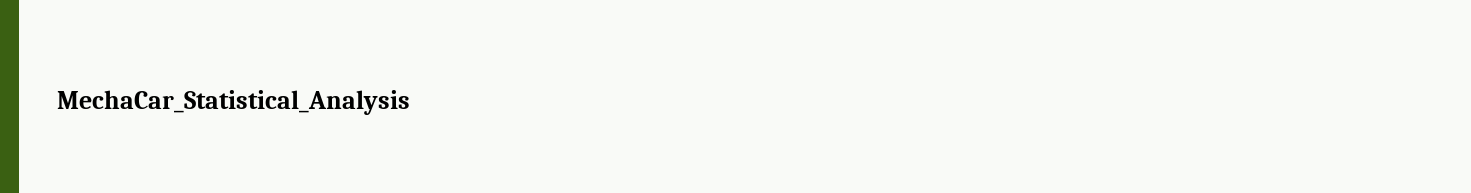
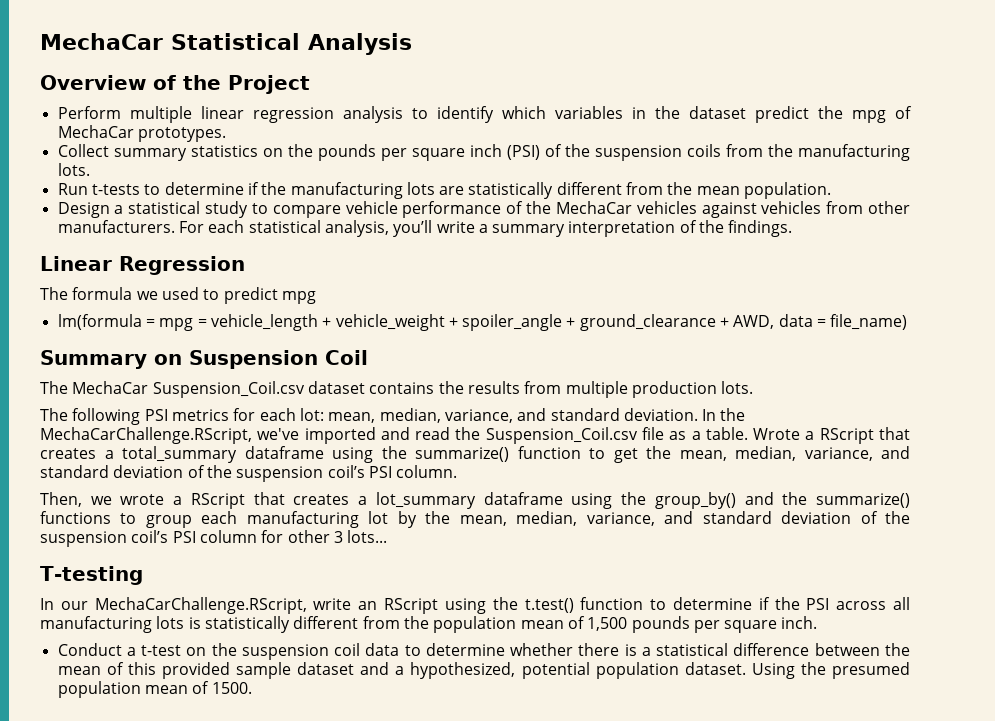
[57,90,410,115] MechaCar_Statistical_Analysis -> [40,33,412,55] [40,75,310,94] [57,106,912,123] [57,125,226,142] [57,144,910,161] [57,163,90,176] [57,182,832,199] [57,201,911,218] [57,220,793,237] [40,256,245,275] [40,287,316,304] [57,314,908,331] [40,350,368,369] [40,381,754,398] [40,408,746,425] [40,427,911,444] [40,446,910,463] [40,465,458,482] [40,492,911,509] [40,511,911,528] [40,530,388,547] [40,566,143,585] [40,597,910,614] [40,616,818,633] [57,643,910,660] [57,662,911,679] [57,681,252,698] MechaCar Statistical Analysis // Overview of the Project // Perform multiple linear regression analysis to identify which variables in the dataset predict the mpg of MechaCar prototypes. // Collect summary statistics on the pounds per square inch (PSI) of the suspension coils from the manufacturing lots. // Run t-tests to determine if the manufacturing lots are statistically different from the mean population. // Design a statistical study to compare vehicle performance of the MechaCar vehicles against vehicles from other manufacturers. For each statistical analysis, you’ll write a summary interpretation of the findings. // Linear Regression // The formula we used to predict mpg // lm(formula = mpg = vehicle_length + vehicle_weight + spoiler_angle + ground_clearance + AWD, data = file_name) // Summary on Suspension Coil // The MechaCar Suspension_Coil.csv dataset contains the results from multiple production lots. // The following PSI metrics for each lot: mean, median, variance, and standard deviation. In the MechaCarChallenge.RScript, we've imported and read the Suspension_Coil.csv file as a table. Wrote a RScript that creates a total_summary dataframe using the summarize() function to get the mean, median, variance, and standard deviation of the suspension coil’s PSI column. // Then, we wrote a RScript that creates a lot_summary dataframe using the group_by() and the summarize() functions to group each manufacturing lot by the mean, median, variance, and standard deviation of the suspension coil’s PSI column for other 3 lots... // T-testing // In our MechaCarChallenge.RScript, write an RScript using the t.test() function to determine if the PSI across all manufacturing lots is statistically different from the population mean of 1,500 pounds per square inch. // Conduct a t-test on the suspension coil data to determine whether there is a statistical difference between the mean of this provided sample dataset and a hypothesized, potential population dataset. Using the presumed population mean of 1500.

